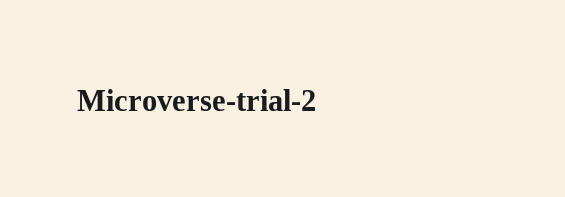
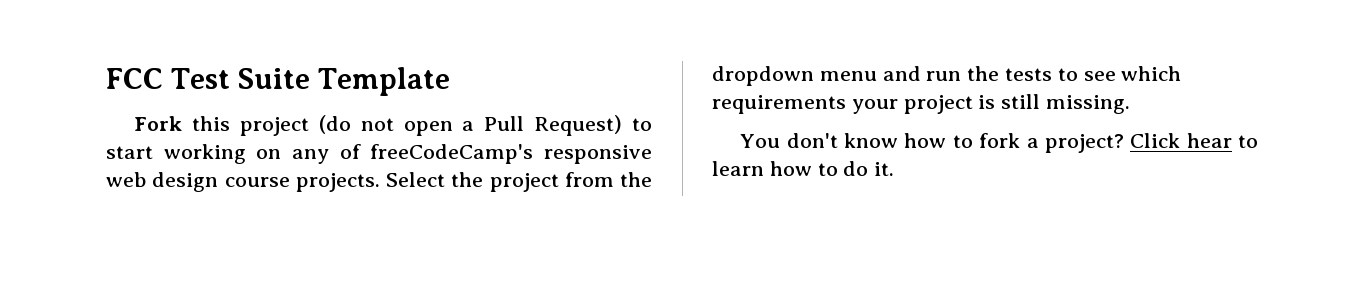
[77,89,316,111] Microverse-trial-2 -> [106,67,451,96] [134,115,652,136] [106,144,652,164] [106,172,652,192] [712,66,1182,86] [712,94,1131,114] [740,133,1258,153] [712,161,895,176] FCC Test Suite Template // Fork this project (do not open a Pull Request) to start working on any of freeCodeCamp's responsive web design course projects. Select the project from the dropdown menu and run the tests to see which requirements your project is still missing. // You don't know how to fork a project? Click hear to learn how to do it.

